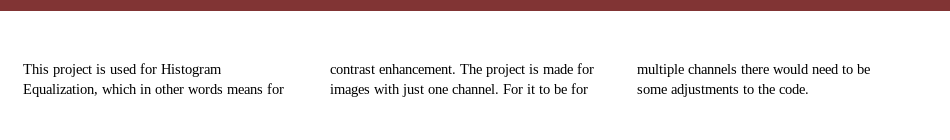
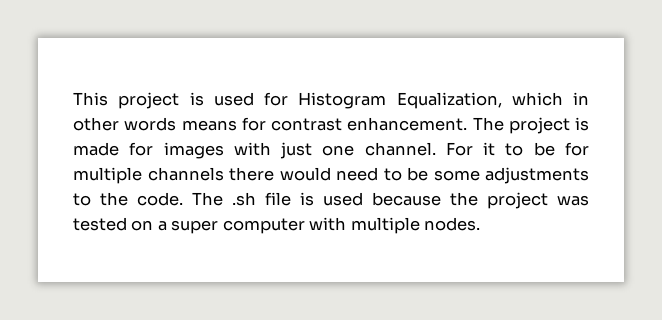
(809, 89) none -> [192,192,589,209] [73,217,481,234] The .sh file is used because the project was tested on a super computer with multiple nodes.

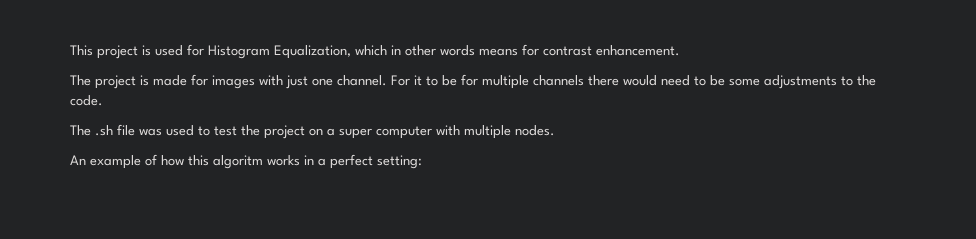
(468, 124) none -> (680, 50) //
(183, 199) none -> (103, 100) //
[300,192,589,209] [73,217,127,231] is used because the project was tested -> [139,125,305,139] was used to test the project
(481, 224) none -> [70,154,422,169] // An example of how this algoritm works in a perfect setting:

